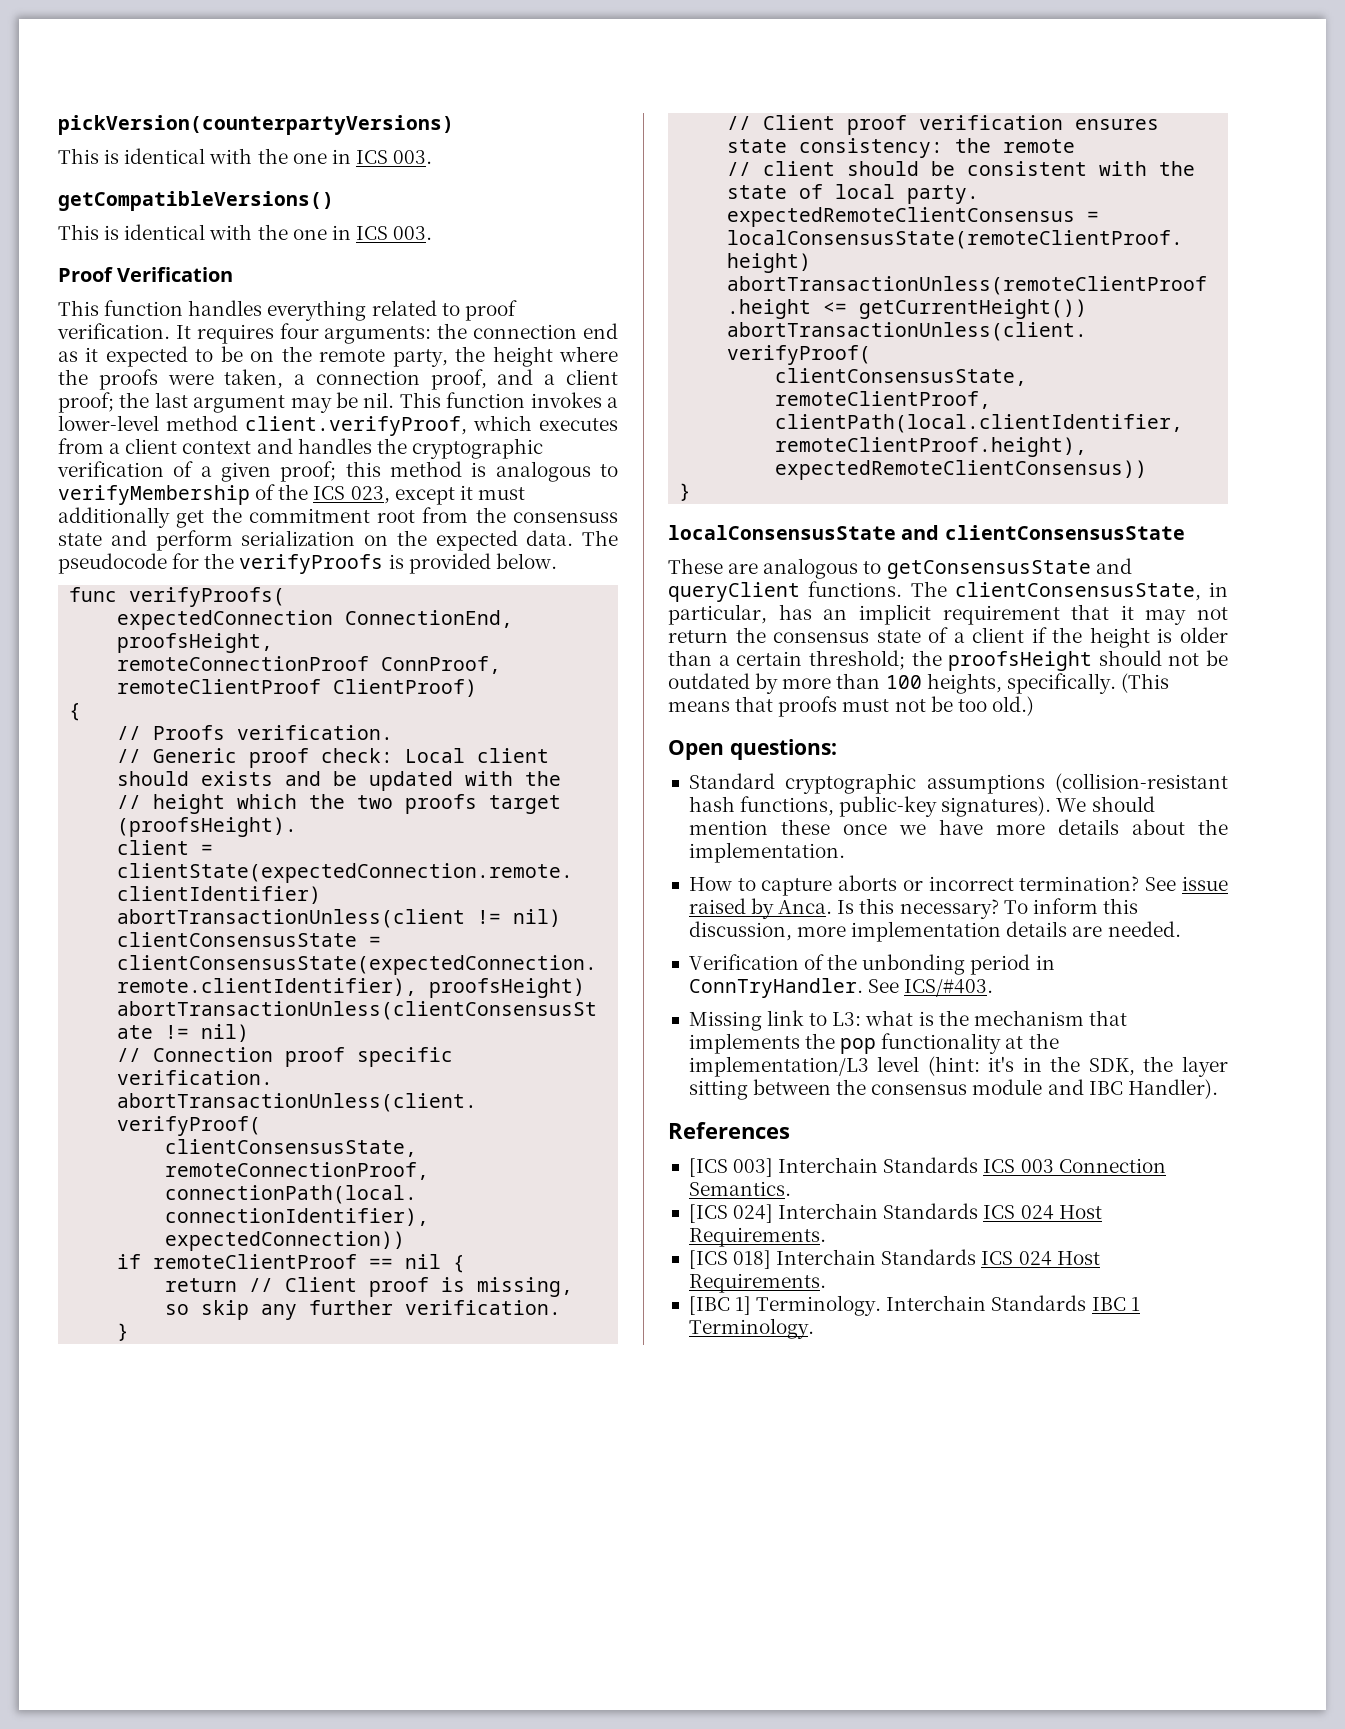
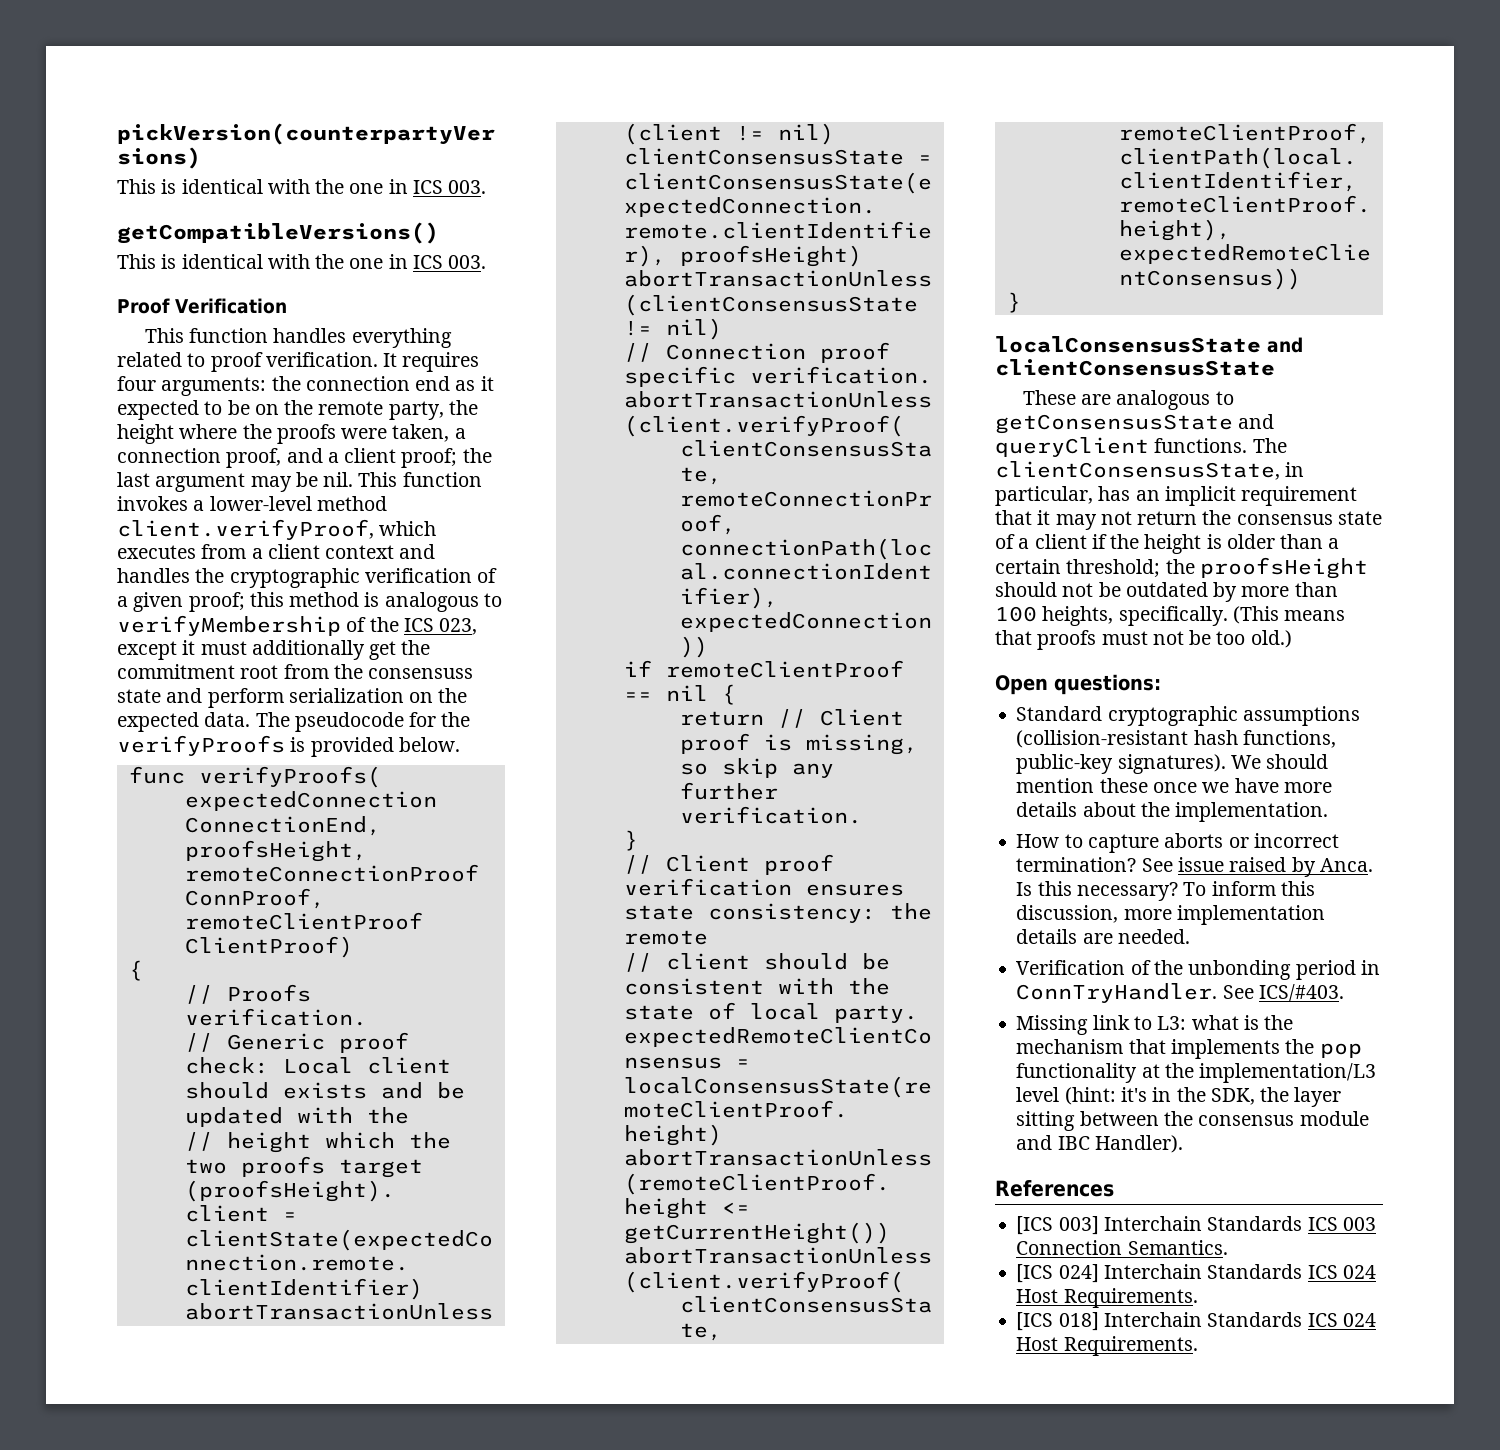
[688,1295,1140,1316] [688,1318,814,1339] // [IBC 1] Terminology. Interchain Standards IBC 1 Terminology. -> (1198, 1346) none

